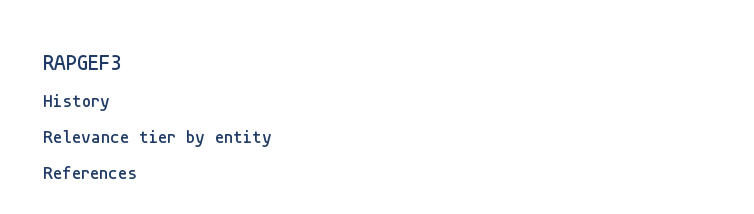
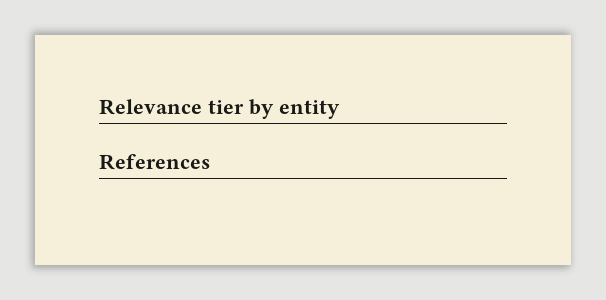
[43,55,122,70] [43,94,110,111] RAPGEF3 // History // -> (99, 107) none

